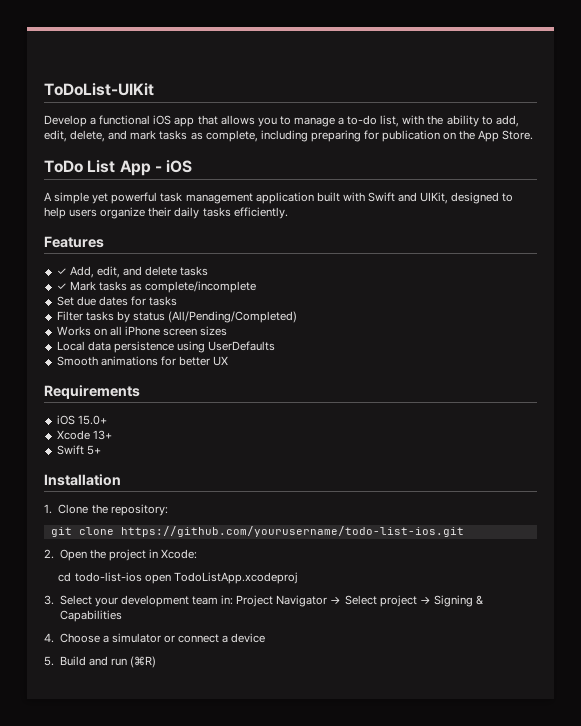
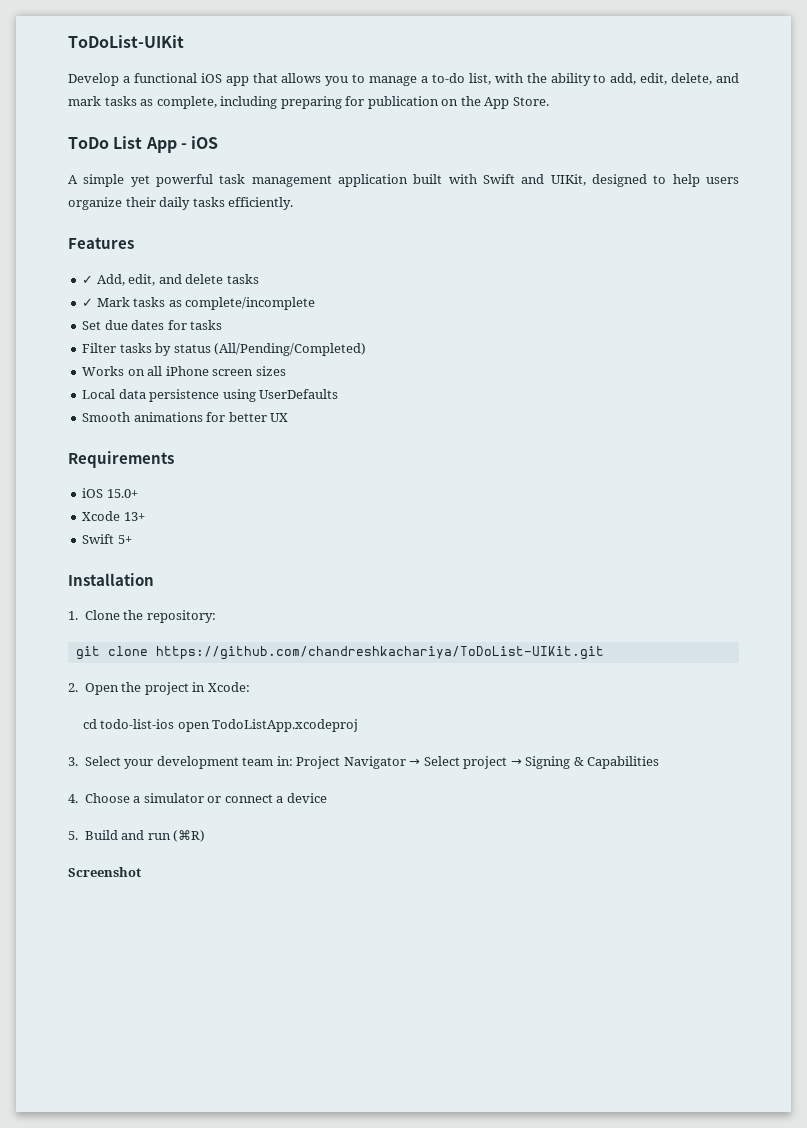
[120,526,464,537] https://github.com/yourusername/todo-list-ios.git -> [155,646,604,660] https://github.com/chandreshkachariya/ToDoList-UIKit.git
(157, 662) none -> [68,867,141,877] // Screenshot

